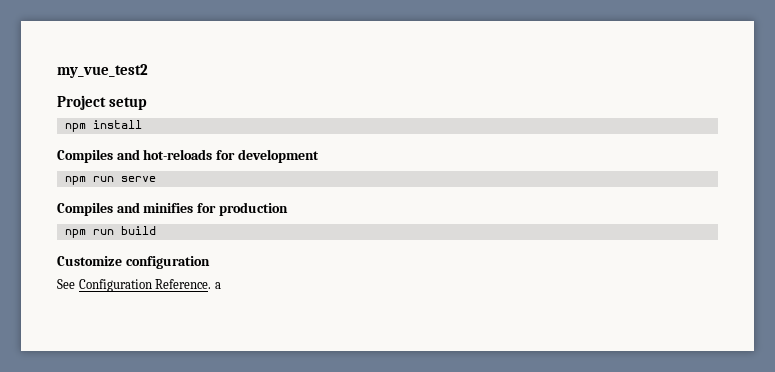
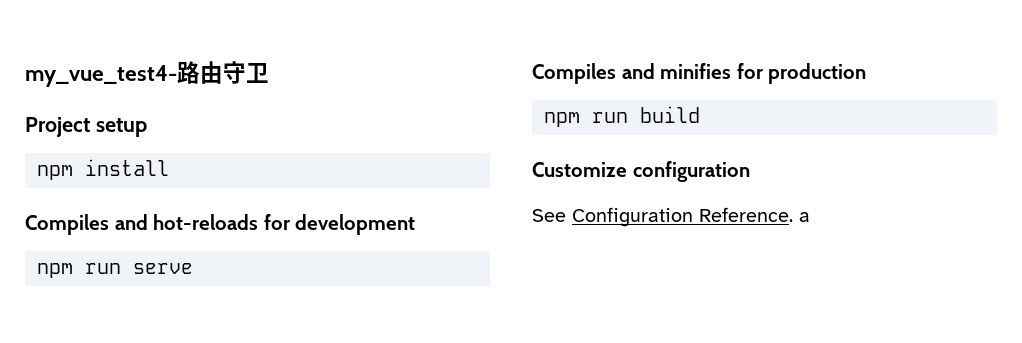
[57,64,148,78] my_vue_test2 -> [25,61,269,87] my_vue_test4-路由守卫

